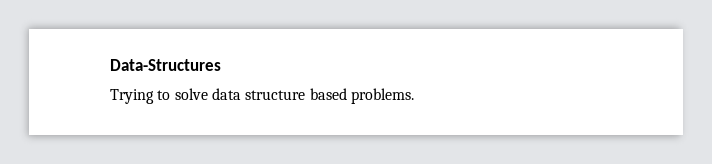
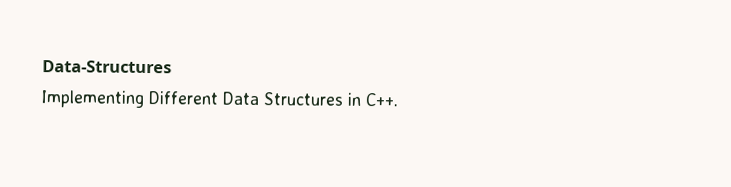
[110,88,414,104] Trying to solve data structure based problems. -> [41,90,399,108] Implementing Different Data Structures in C++.

